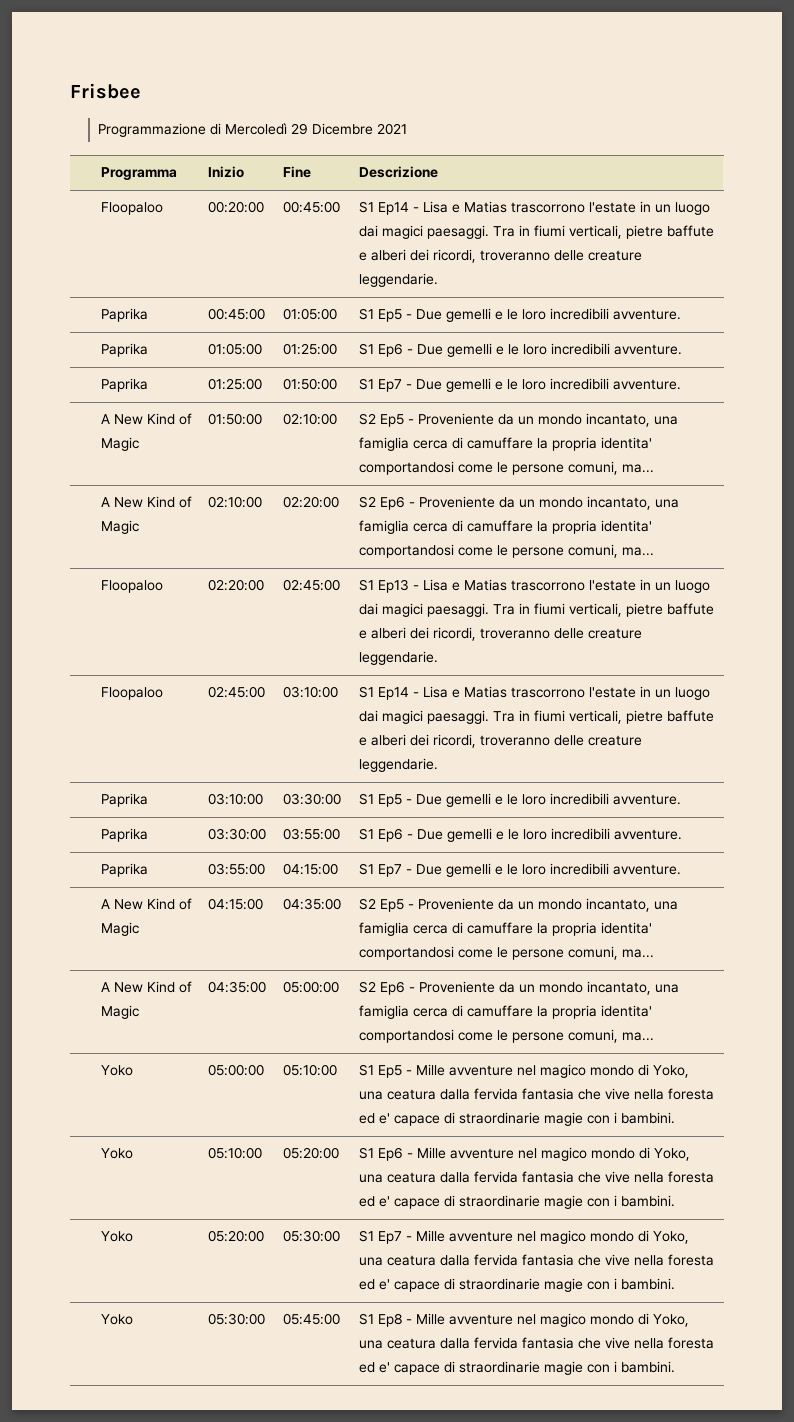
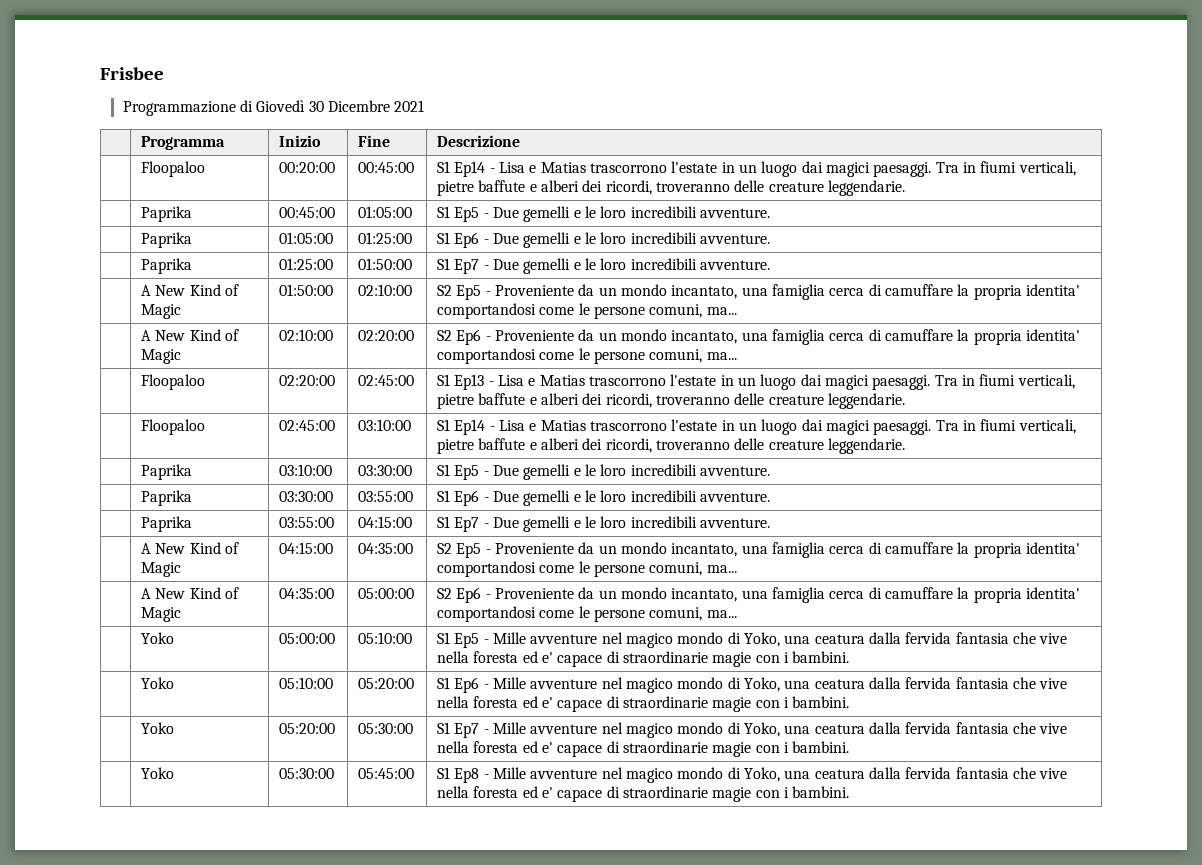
[224,123,308,135] Mercoledì 29 -> [256,100,324,112] Giovedì 30

